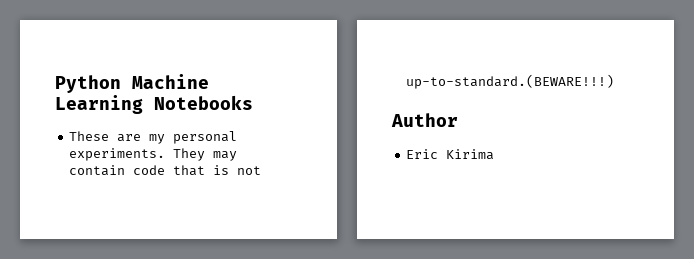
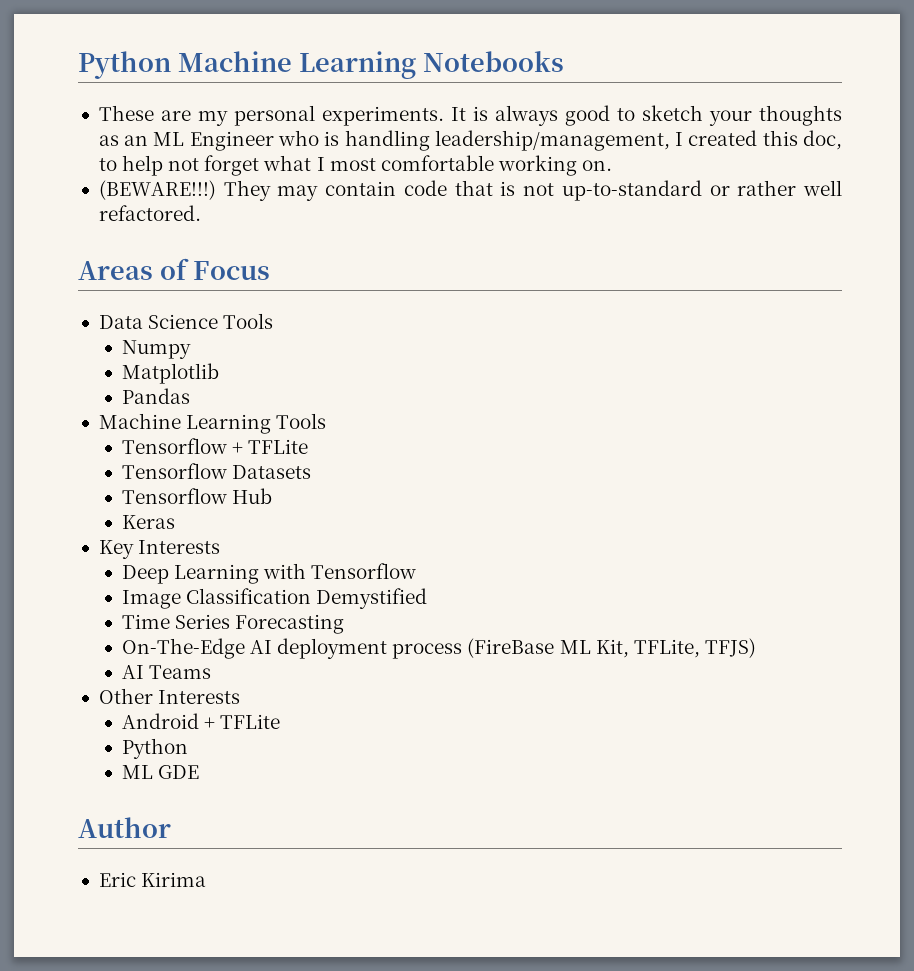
(166, 154) none -> [450,105,842,126] [98,130,842,151] [98,155,613,176] [98,180,216,200] It is always good to sketch your thoughts as an ML Engineer who is handling leadership/management, I created this doc, to help not forget what I most comfortable working on. // (BEWARE!!!)
[406,74,615,89] up-to-standard.(BEWARE!!!) -> [561,180,842,201] [98,205,201,221] [78,258,270,280] [98,313,274,329] [121,340,191,359] [121,363,219,384] [121,388,190,404] [98,413,327,434] [121,438,309,454] [121,463,311,479] [121,488,272,504] [121,515,175,529] [98,540,221,559] [121,563,417,584] [121,588,428,609] [121,614,345,634] [121,638,756,659] [121,665,211,679] [98,688,241,704] [121,713,281,729] [121,738,188,759] [121,765,199,779] up-to-standard or rather well refactored. // Areas of Focus // Data Science Tools // Numpy // Matplotlib // Pandas // Machine Learning Tools // Tensorflow + TFLite // Tensorflow Datasets // Tensorflow Hub // Keras // Key Interests // Deep Learning with Tensorflow // Image Classification Demystified // Time Series Forecasting // On-The-Edge AI deployment process (FireBase ML Kit, TFLite, TFJS) // AI Teams // Other Interests // Android + TFLite // Python // ML GDE

